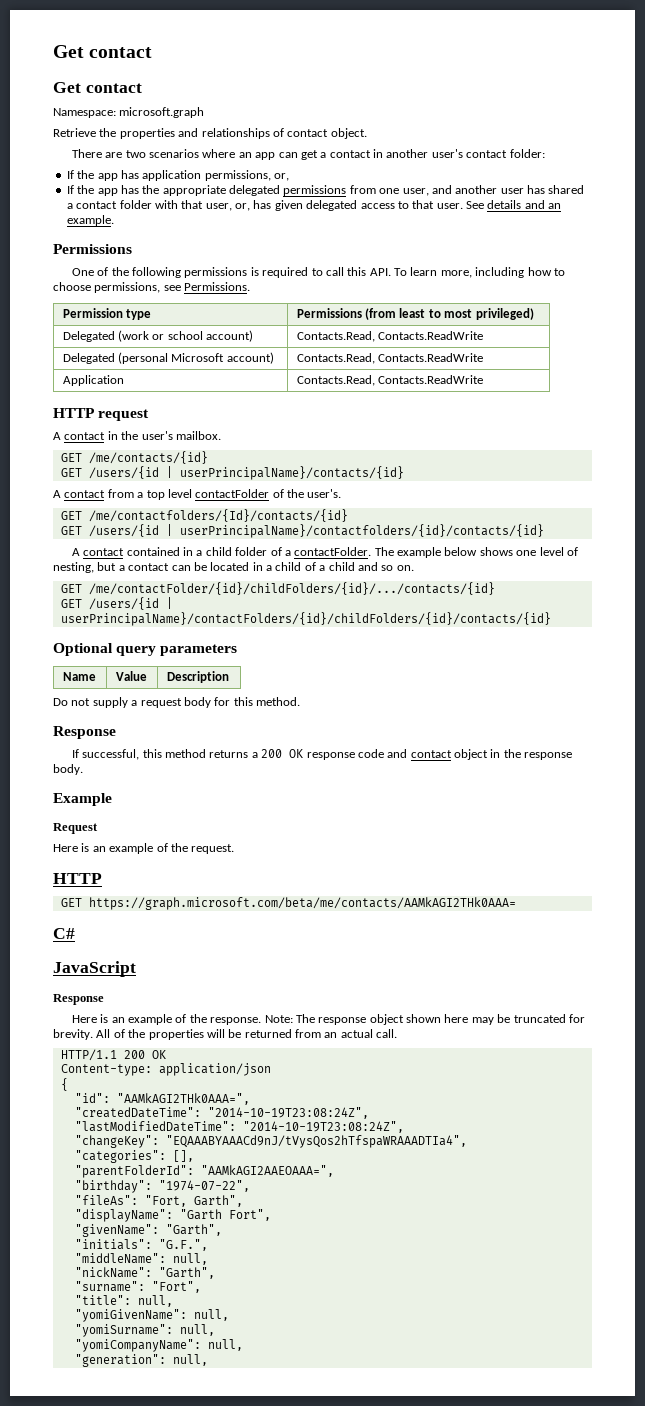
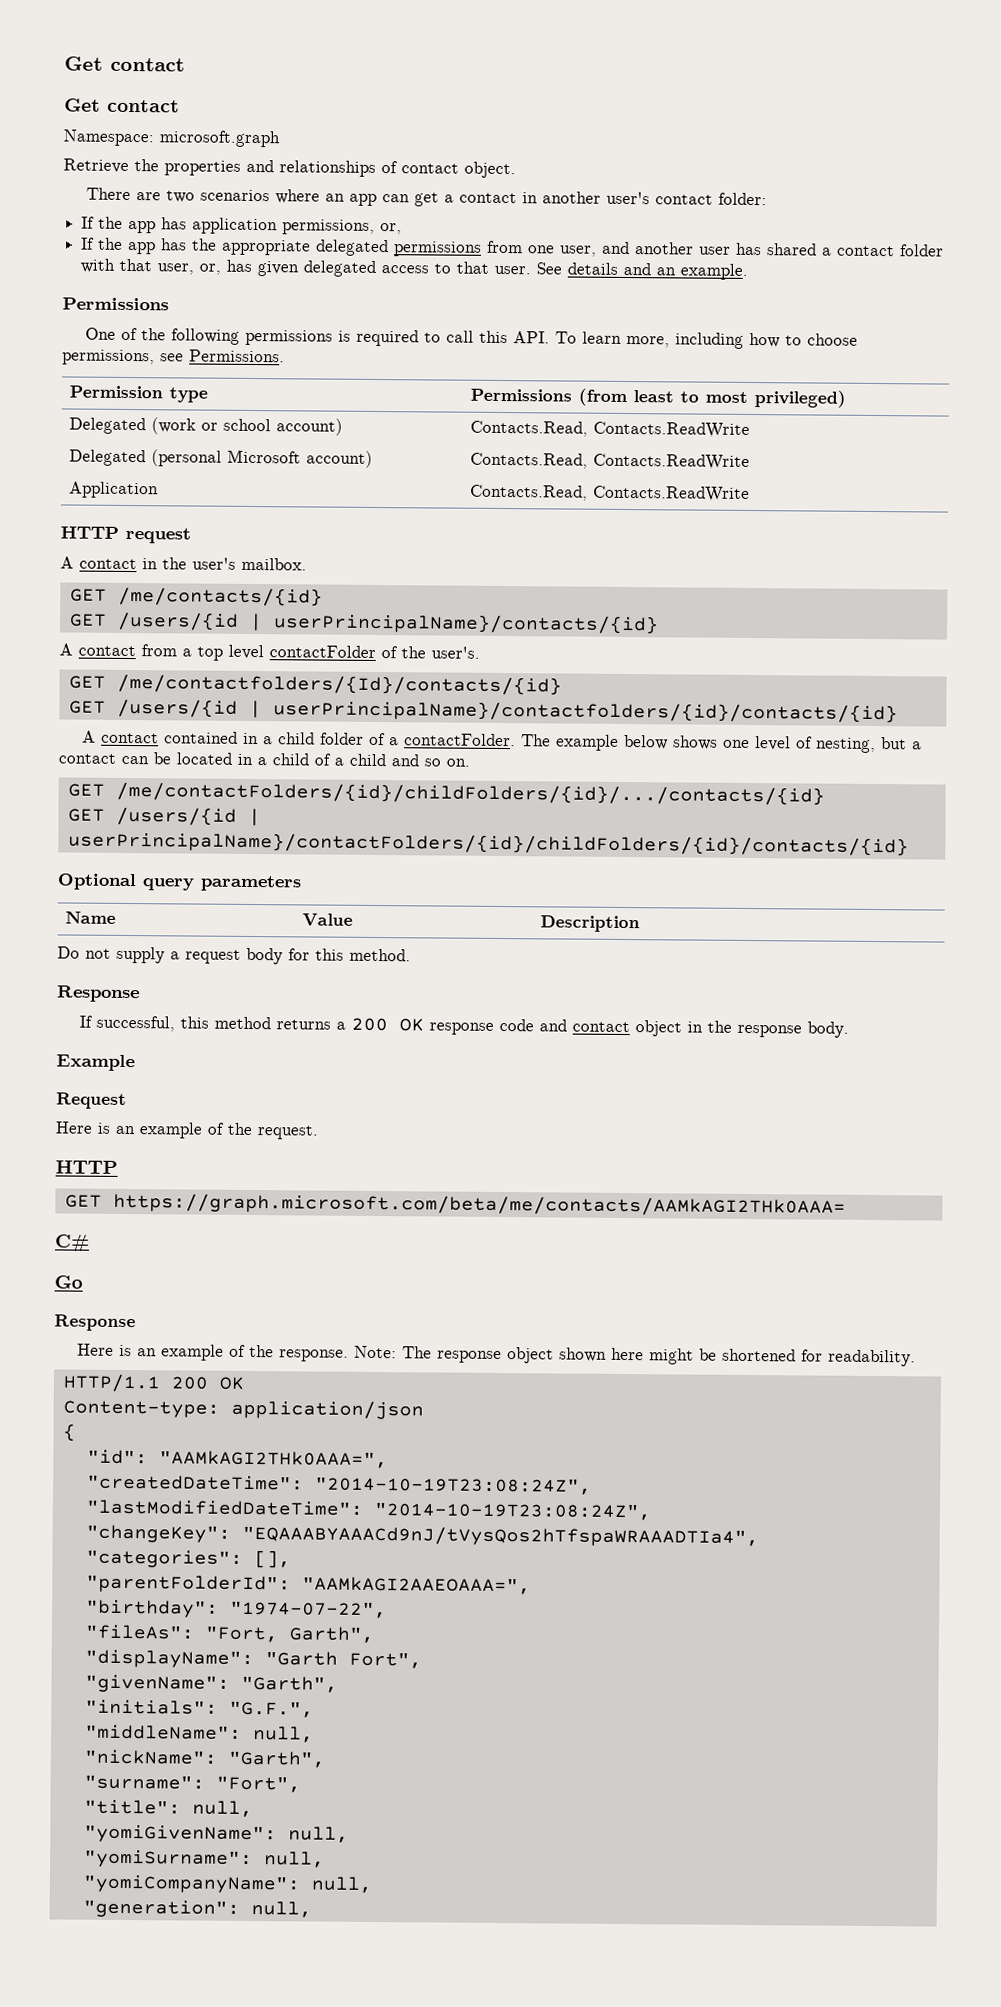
[88,582,495,595] /me/contactFolder/{id}/childFolders/{id}/.../contacts/{id} -> [115,781,825,806] /me/contactFolders/{id}/childFolders/{id}/.../contacts/{id}
[53,961,136,977] JavaScript -> [54,1275,83,1289] Go
[471,1014,585,1025] [53,1029,398,1040] may be truncated for brevity. All of the properties will be returned from an actual call. -> [649,1348,917,1367] might be shortened for readability.

